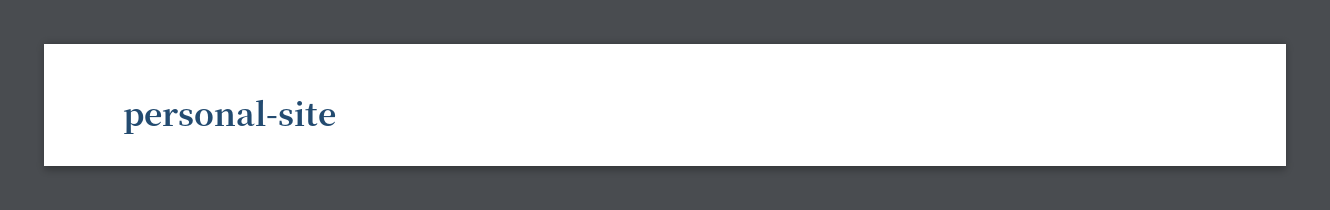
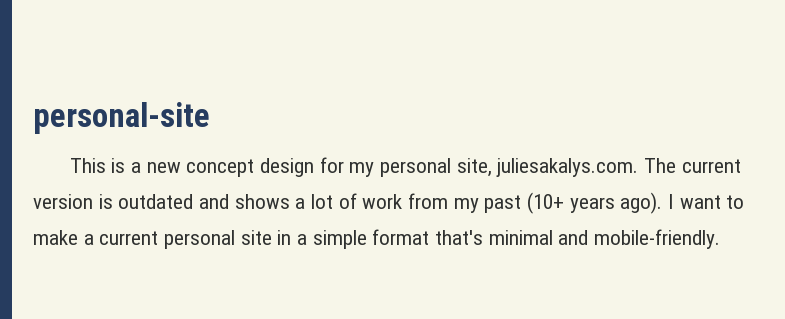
(336, 116) none -> [69,157,741,177] [33,192,745,214] [33,229,721,249] // This is a new concept design for my personal site, juliesakalys.com. The current version is outdated and shows a lot of work from my past (10+ years ago). I want to make a current personal site in a simple format that's minimal and mobile-friendly.

